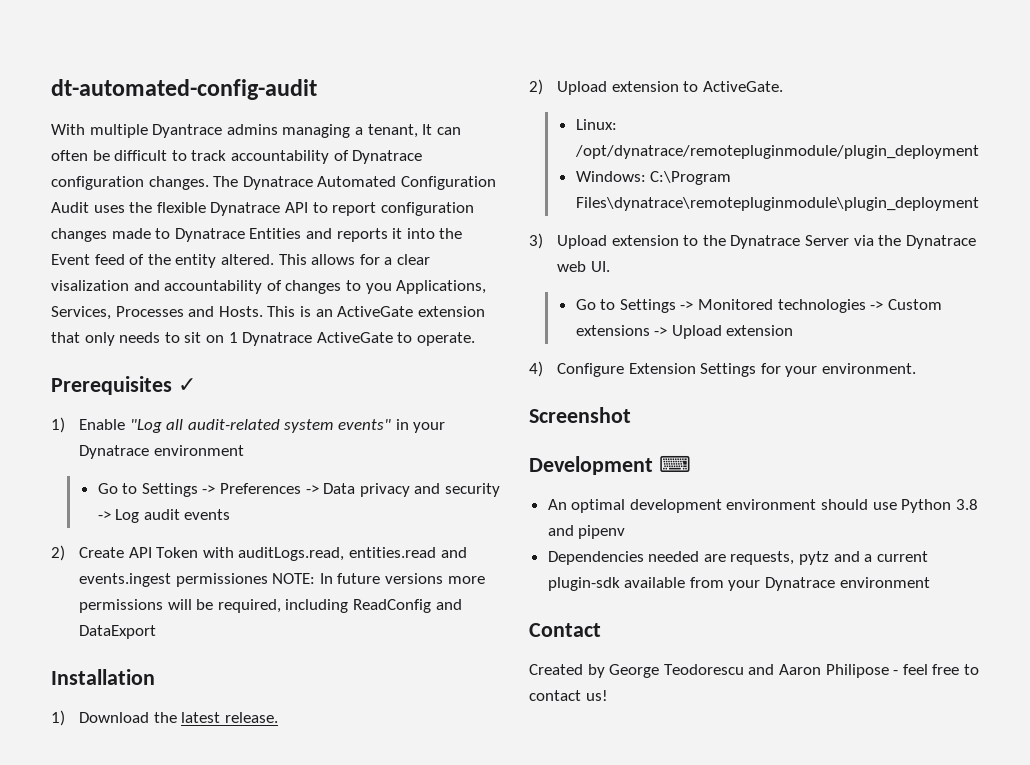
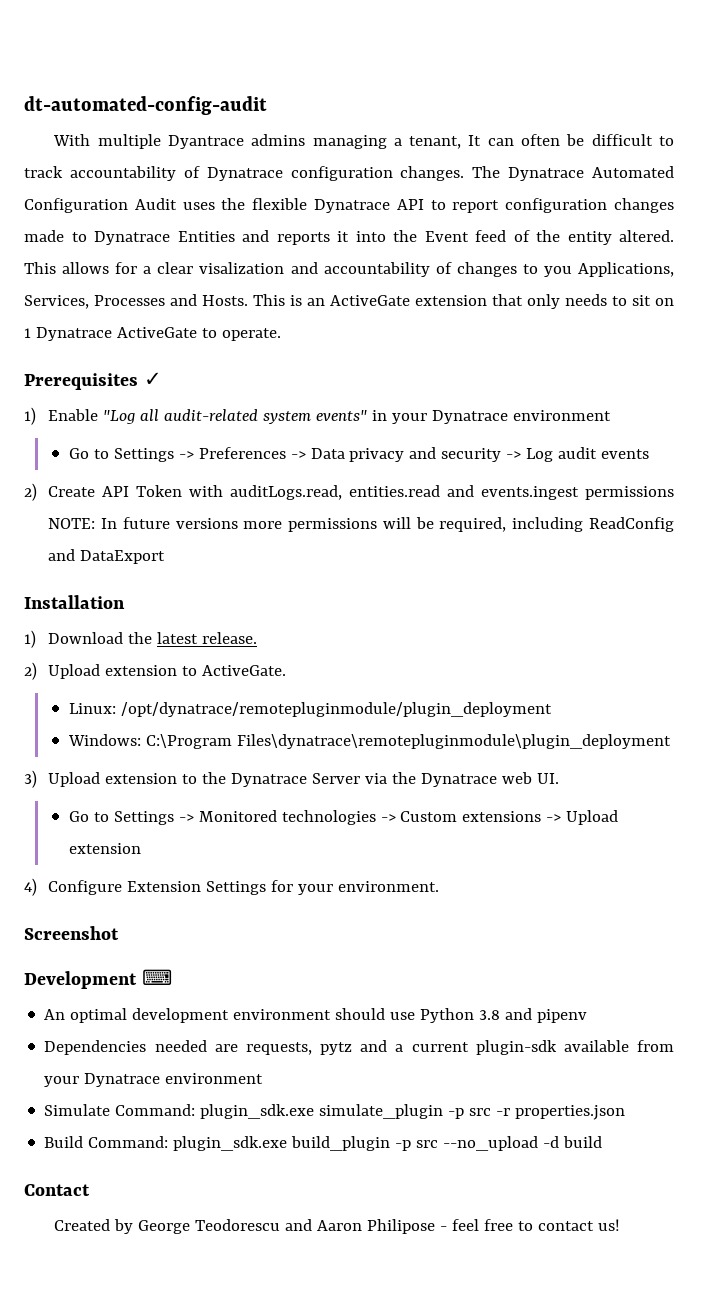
[175,573,268,587] permissiones -> [585,486,674,500] permissions
(930, 582) none -> [44,1104,626,1120] [44,1136,603,1151] // Simulate Command: plugin_sdk.exe simulate_plugin -p src -r properties.json // Build Command: plugin_sdk.exe build_plugin -p src --no_upload -d build

